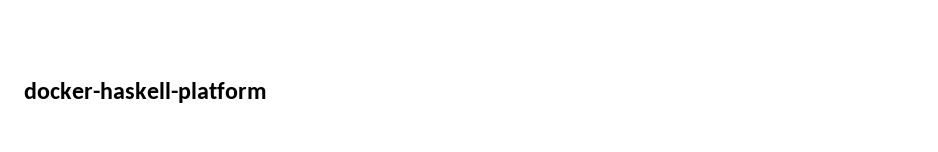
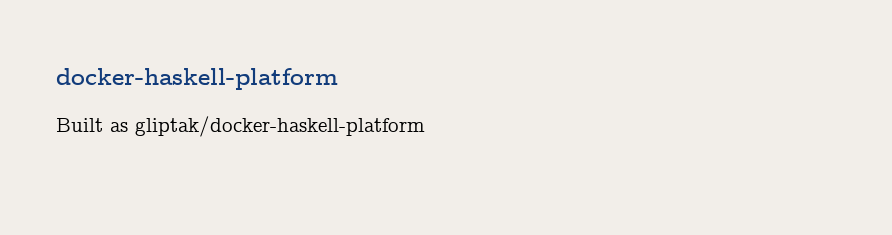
(267, 92) none -> [56,116,425,137] // Built as gliptak/docker-haskell-platform

